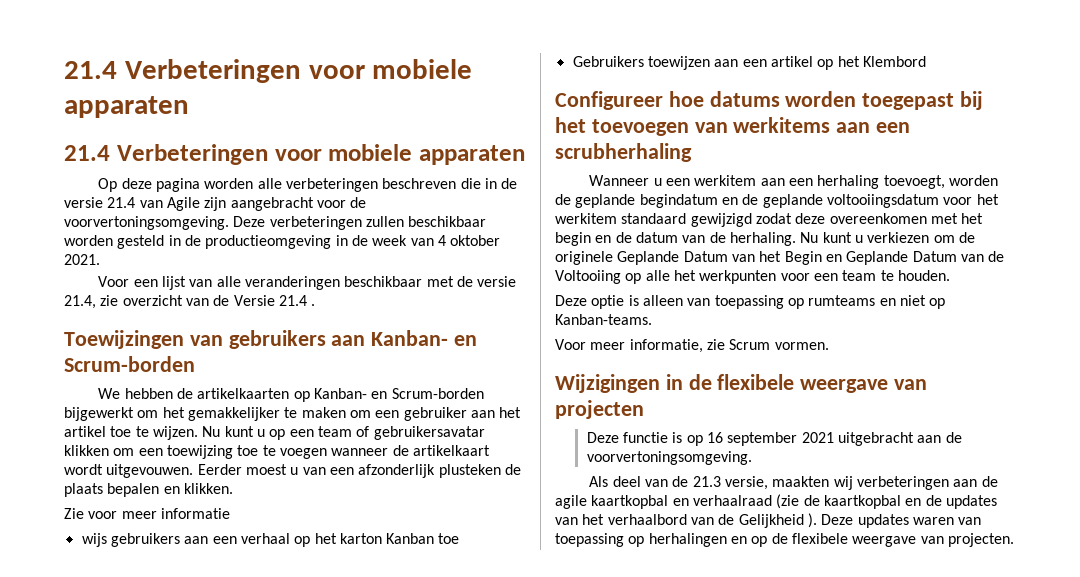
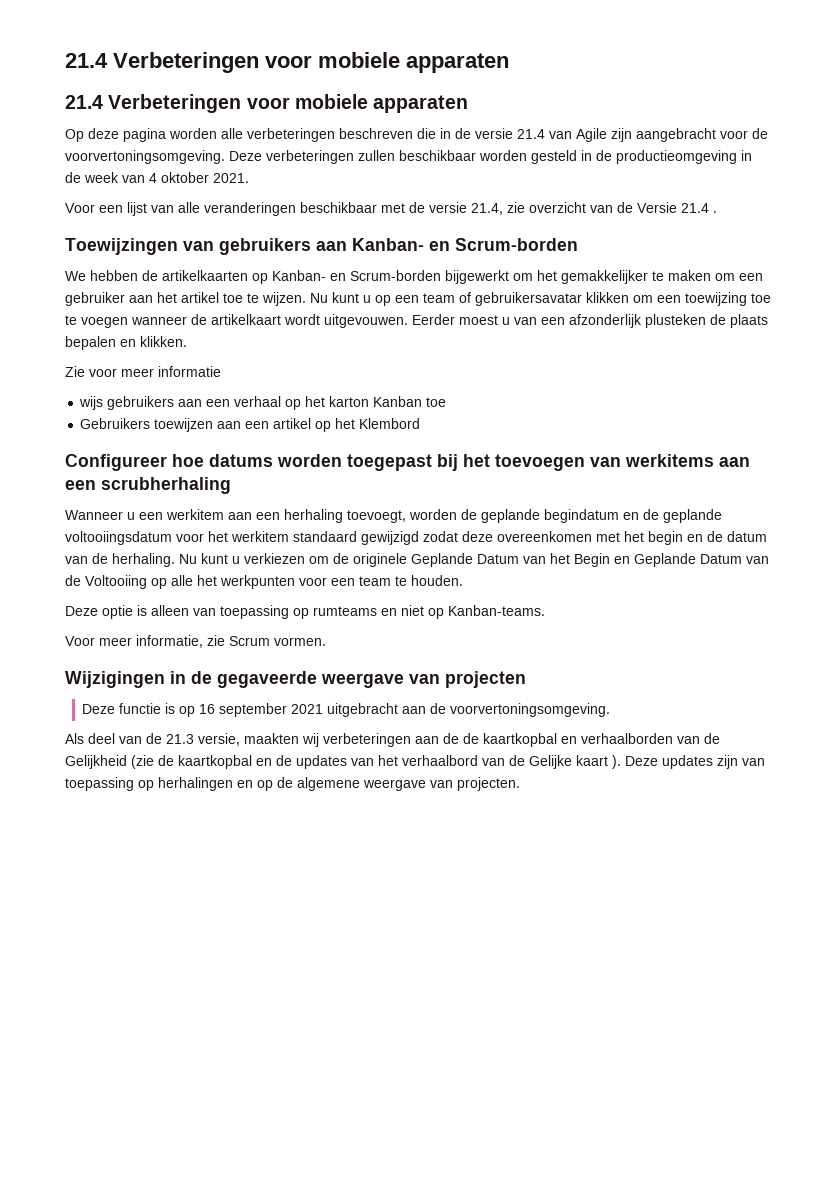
[717,374,795,390] flexibele -> [217,671,317,688] gegaveerde
[555,495,772,509] agile kaartkopbal en verhaalraad -> [463,733,720,747] [65,755,127,769] de kaartkopbal en verhaalborden van de Gelijkheid
[738,514,804,528] Gelijkheid -> [529,755,608,769] Gelijke kaart
[912,517,954,525] waren -> [717,755,738,769] zijn
[791,533,848,544] flexibele -> [297,777,360,791] algemene

